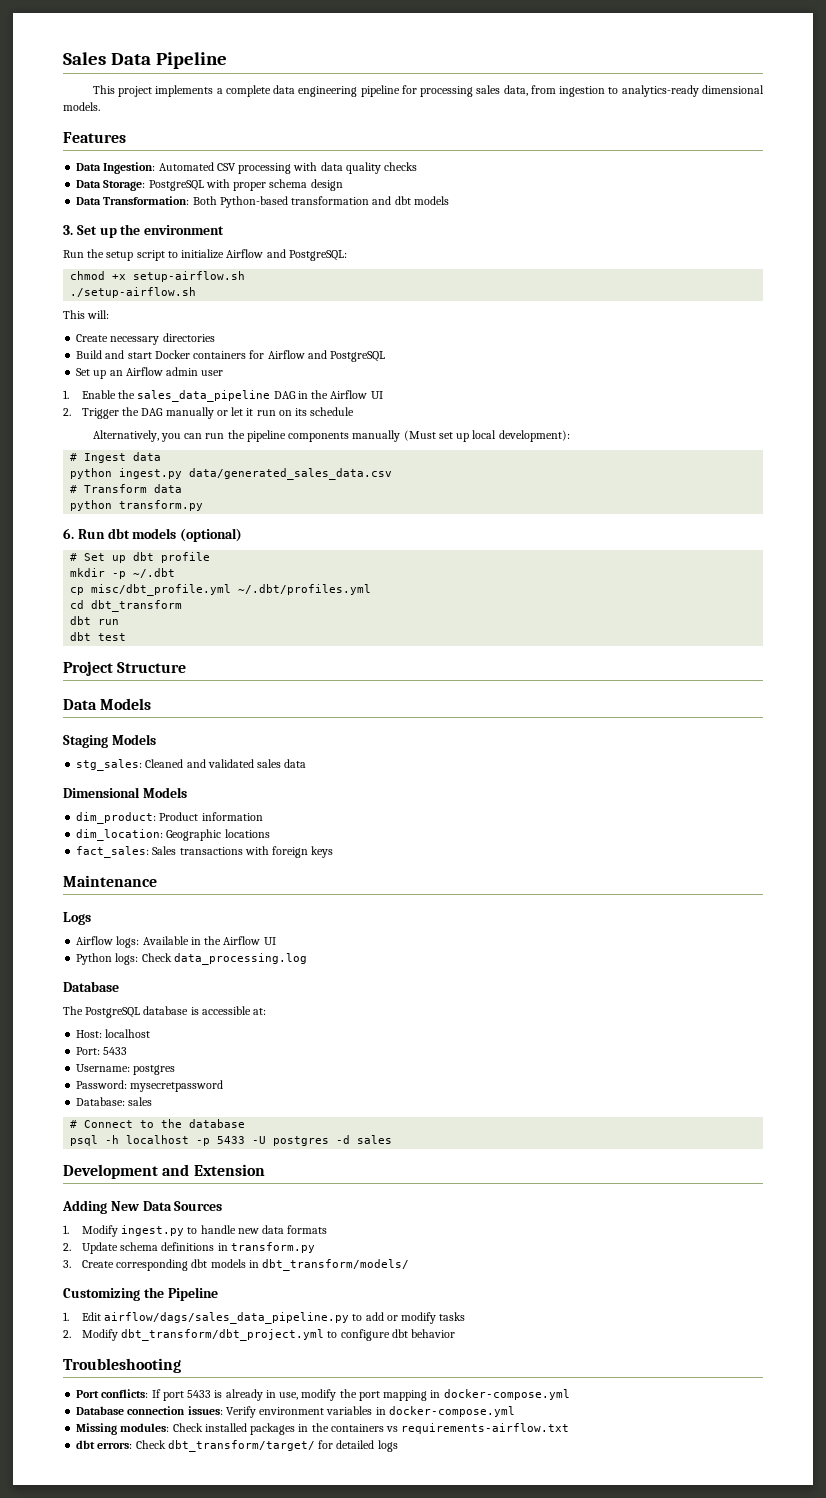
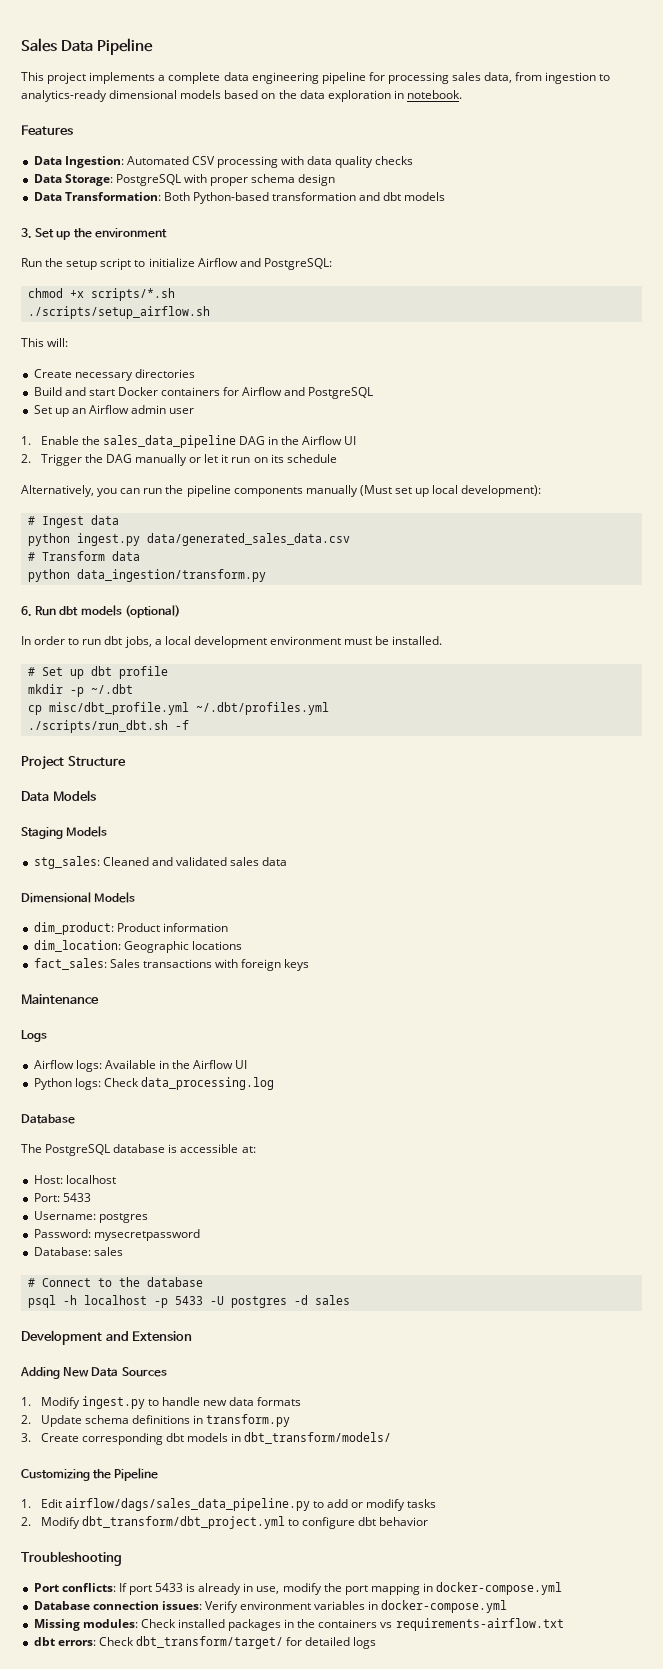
[63,102,100,111] models. -> [180,90,462,102] models based on the data exploration in notebook.
[133,271,246,282] [70,287,197,298] setup-airflow.sh // ./setup-airflow.sh -> [90,288,175,301] [27,306,210,319] scripts/*.sh // ./scripts/setup_airflow.sh
[119,500,204,511] transform.py -> [76,569,266,582] data_ingestion/transform.py
(243, 535) none -> [21,636,443,648] // In order to run dbt jobs, a local development environment must be installed.
[70,600,183,612] [70,616,120,625] [70,632,127,641] cd dbt_transform // dbt run // dbt test -> [27,720,189,733] ./scripts/run_dbt.sh -f

